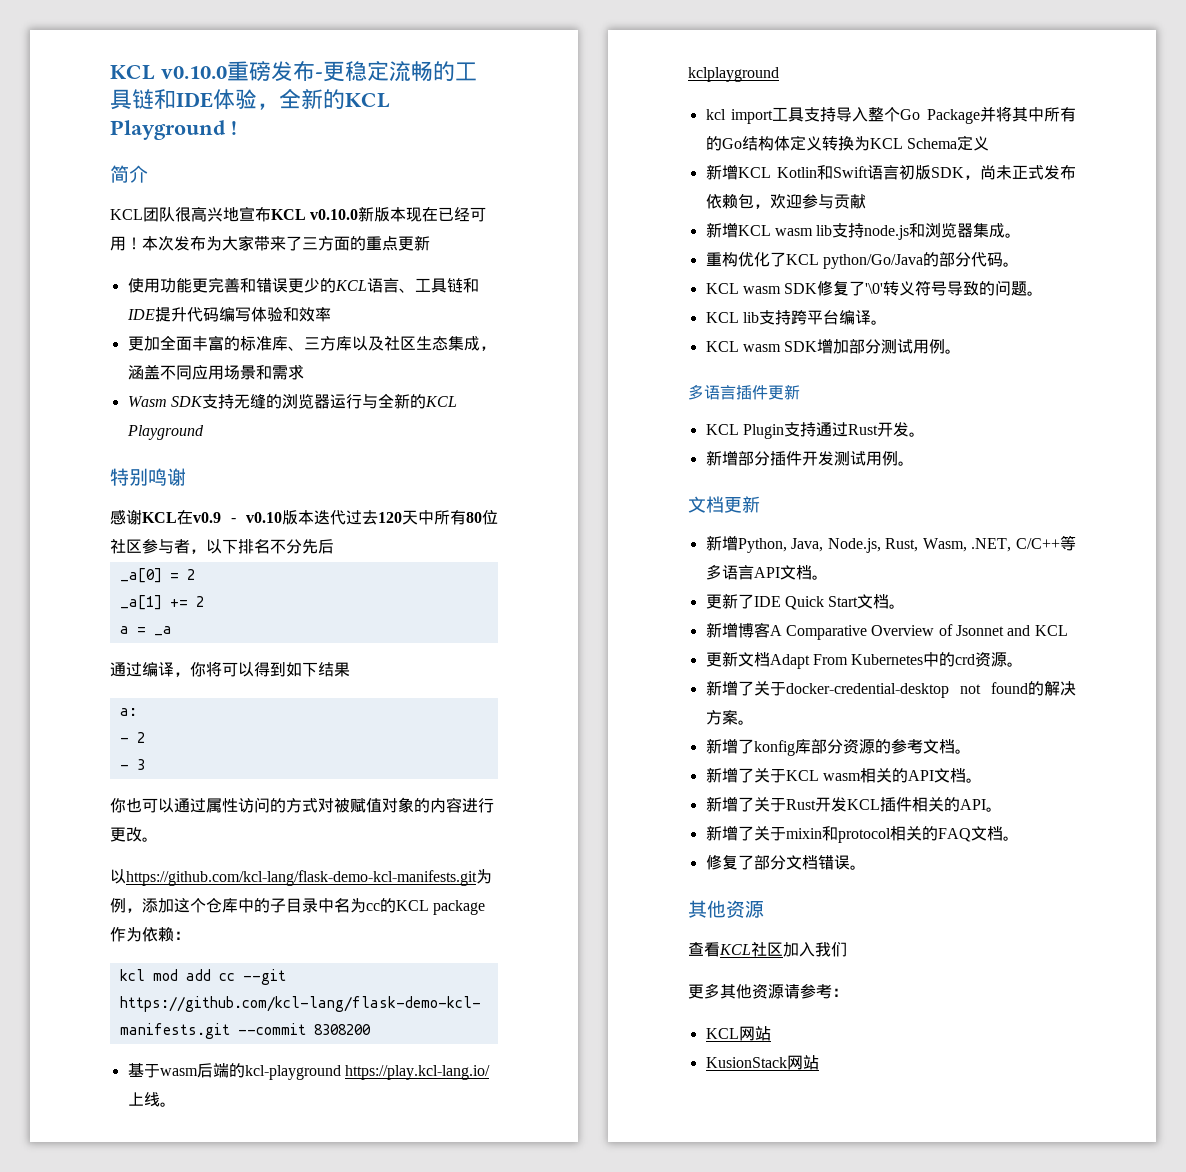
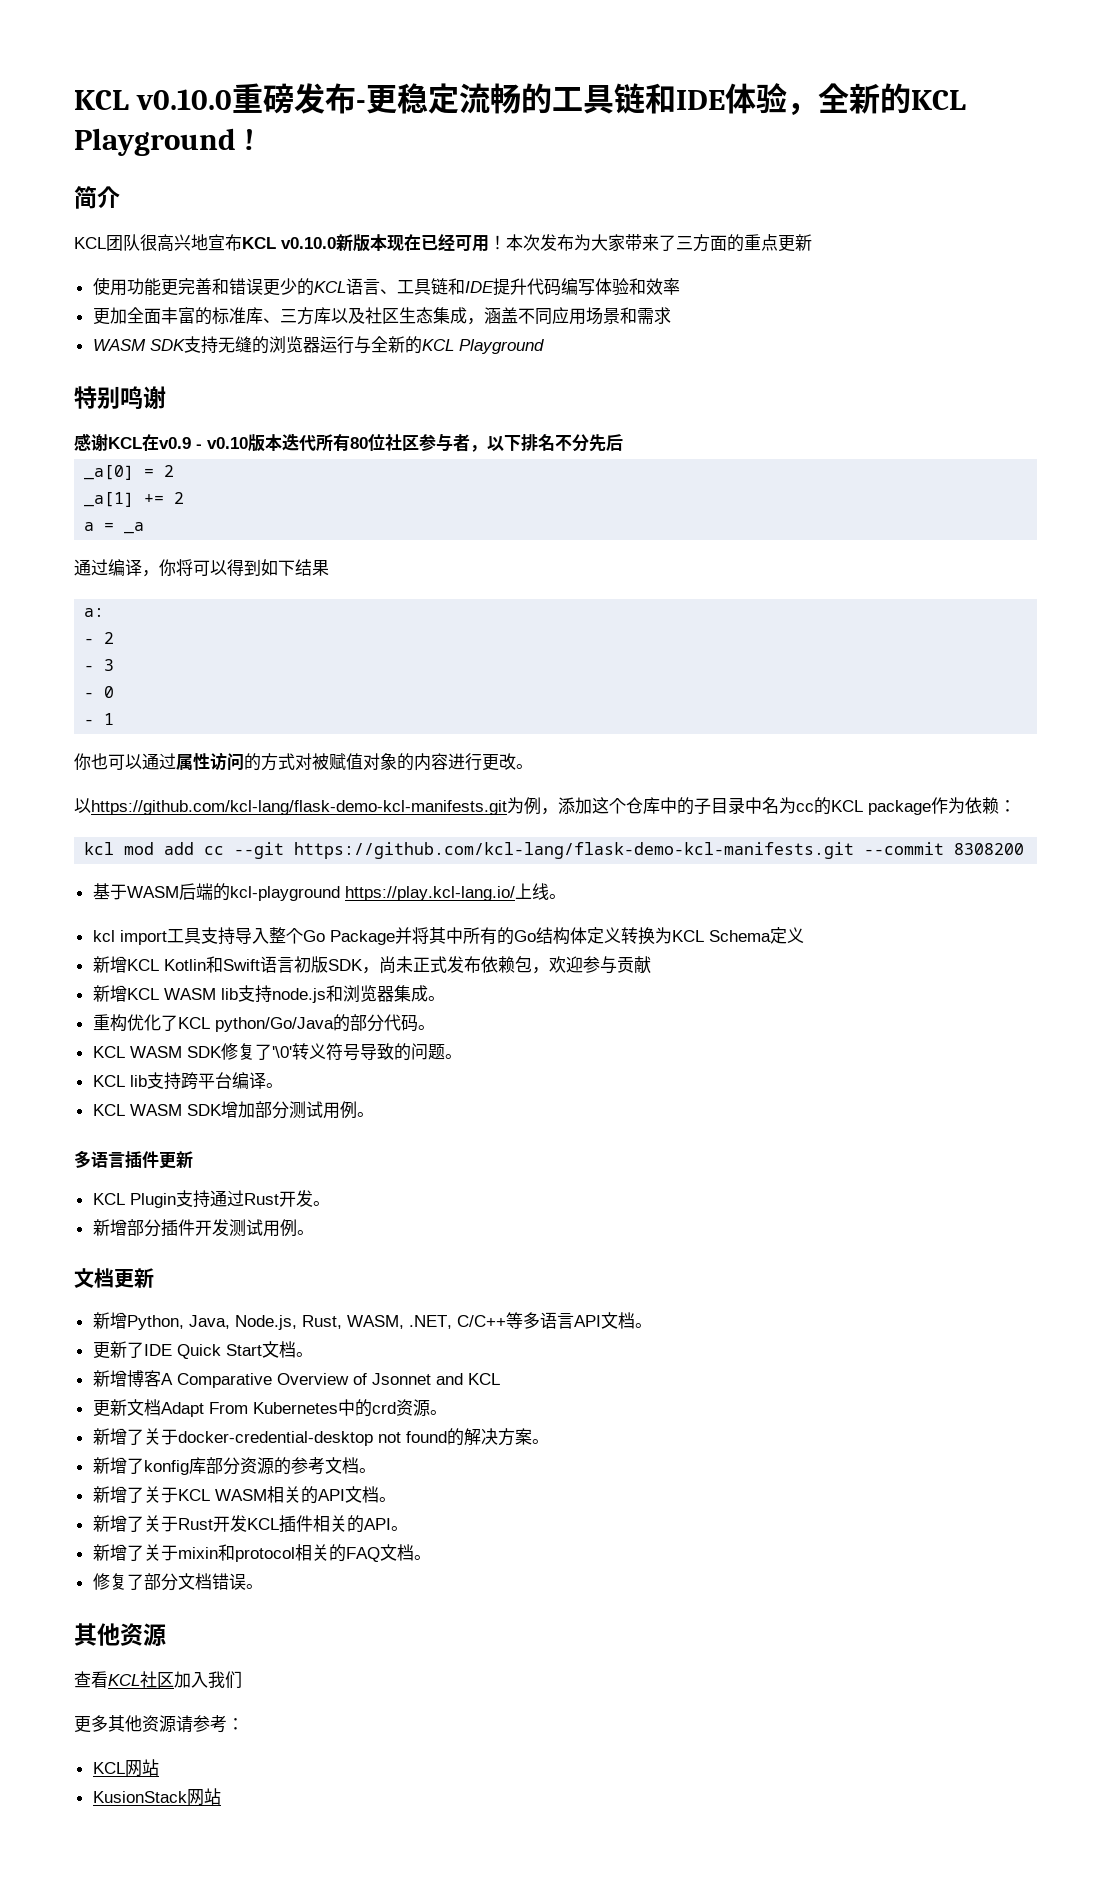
[127,396,167,407] Wasm -> [92,339,146,351] WASM
[346,510,434,525] 过去120天中 -> (316, 443) none
(145, 764) none -> [84,686,115,698] [84,713,115,725] // - 0 // - 1
[159,1068,198,1076] wasm -> [126,886,179,898] WASM
[688,67,779,82] // kclplayground -> (566, 896) none
[774,228,813,236] wasm -> [163,988,216,1000] WASM
[742,286,781,294] wasm -> [129,1046,182,1058] WASM
[742,344,781,352] wasm -> [129,1104,182,1116] WASM
[922,538,967,552] Wasm, -> [346,1315,404,1329] WASM,
[822,773,861,781] wasm -> [214,1489,267,1501] WASM

